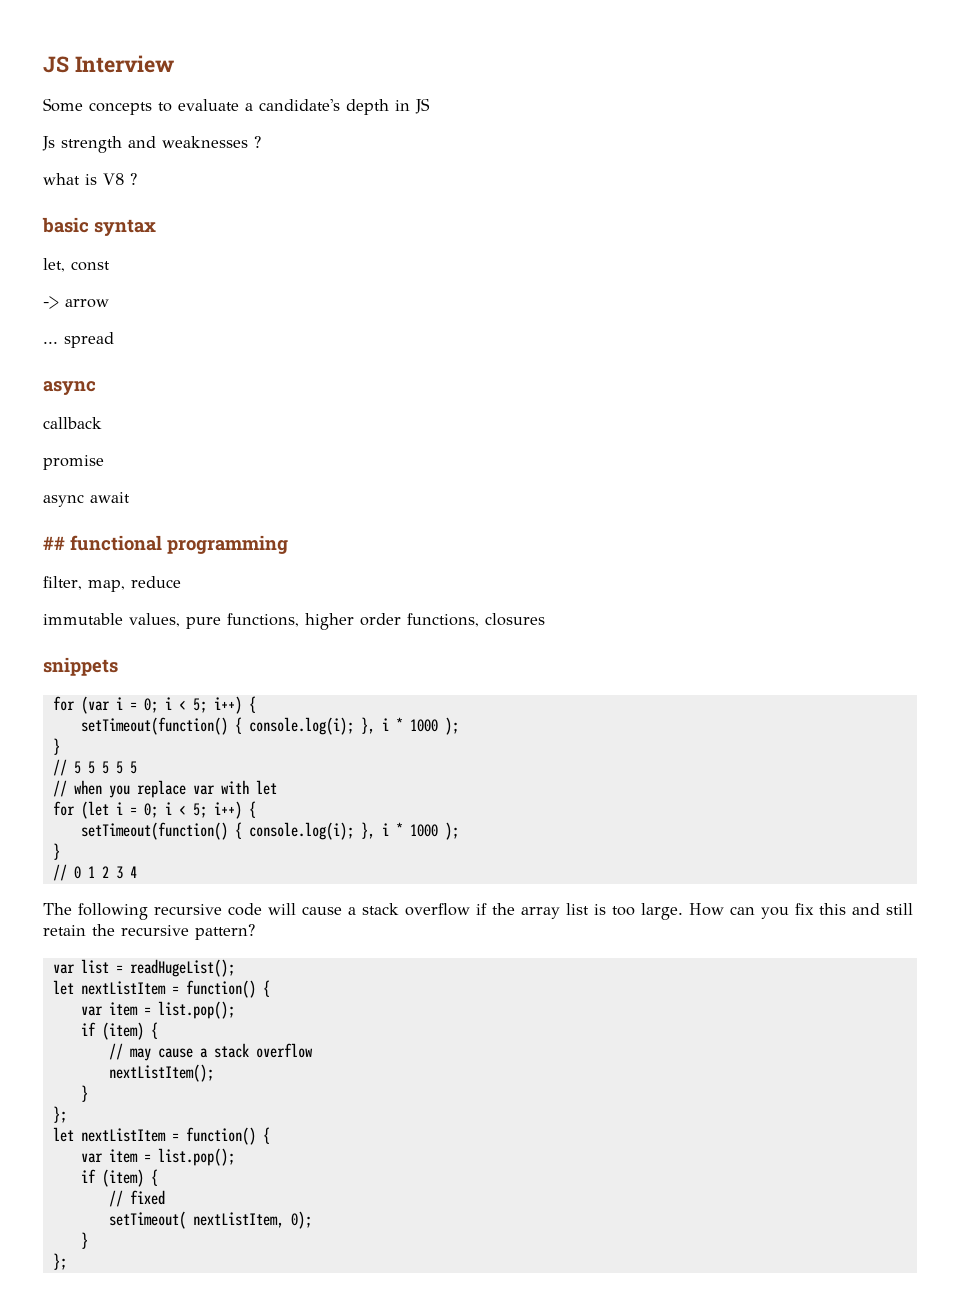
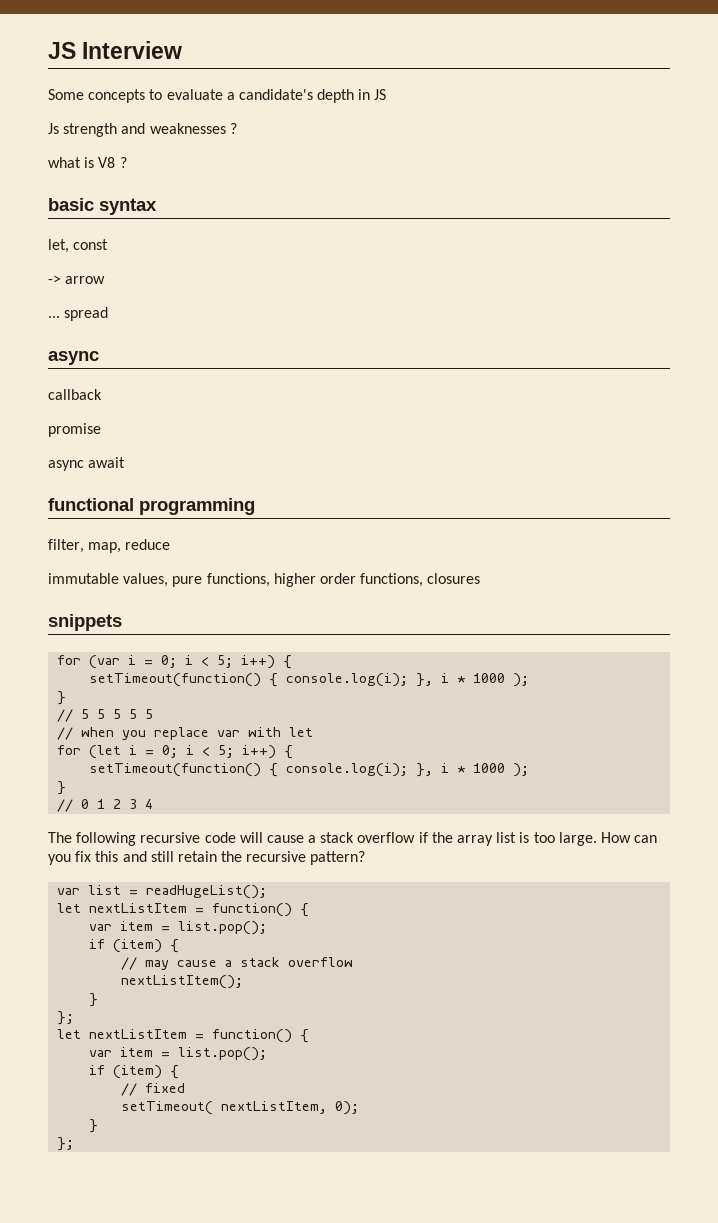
[43,536,65,550] ## -> (126, 462) none

